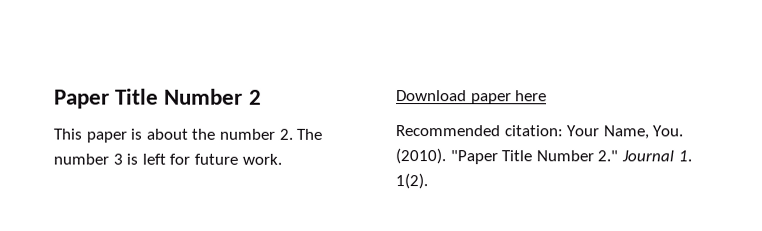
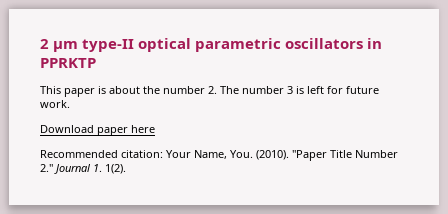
[54,88,262,109] Paper Title Number 2 -> [40,38,383,52] [40,58,96,68] 2 μm type-II optical parametric oscillators in PPRKTP

